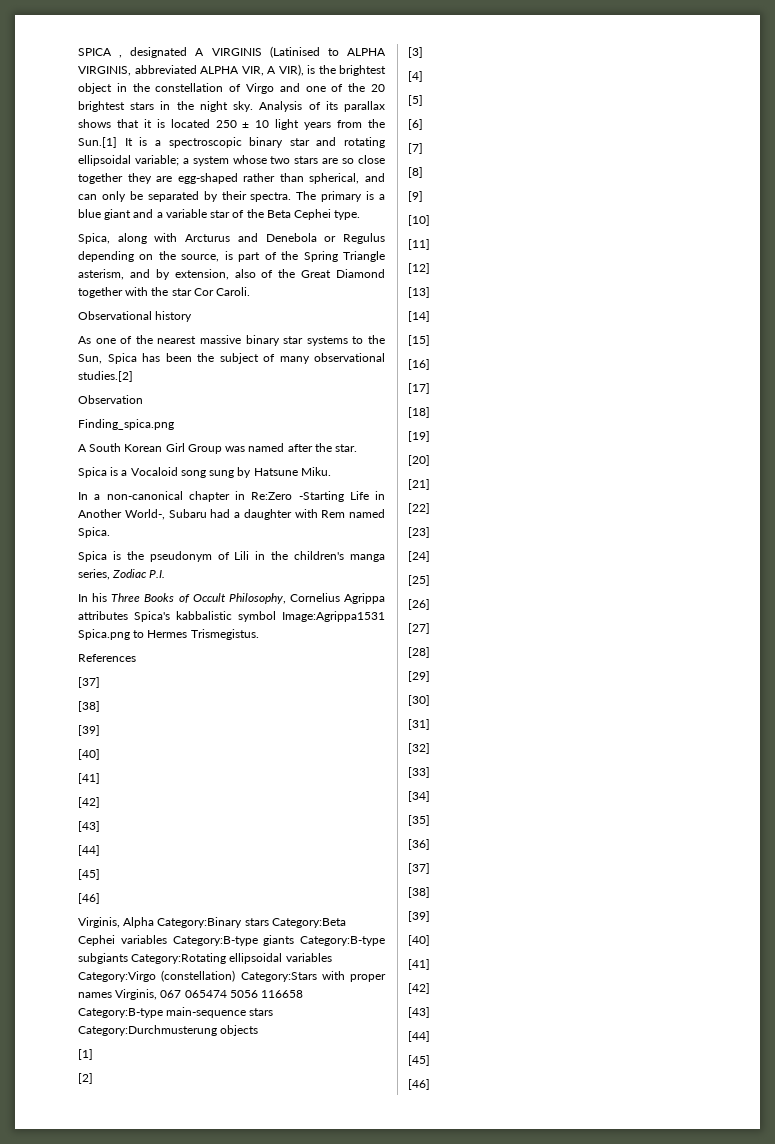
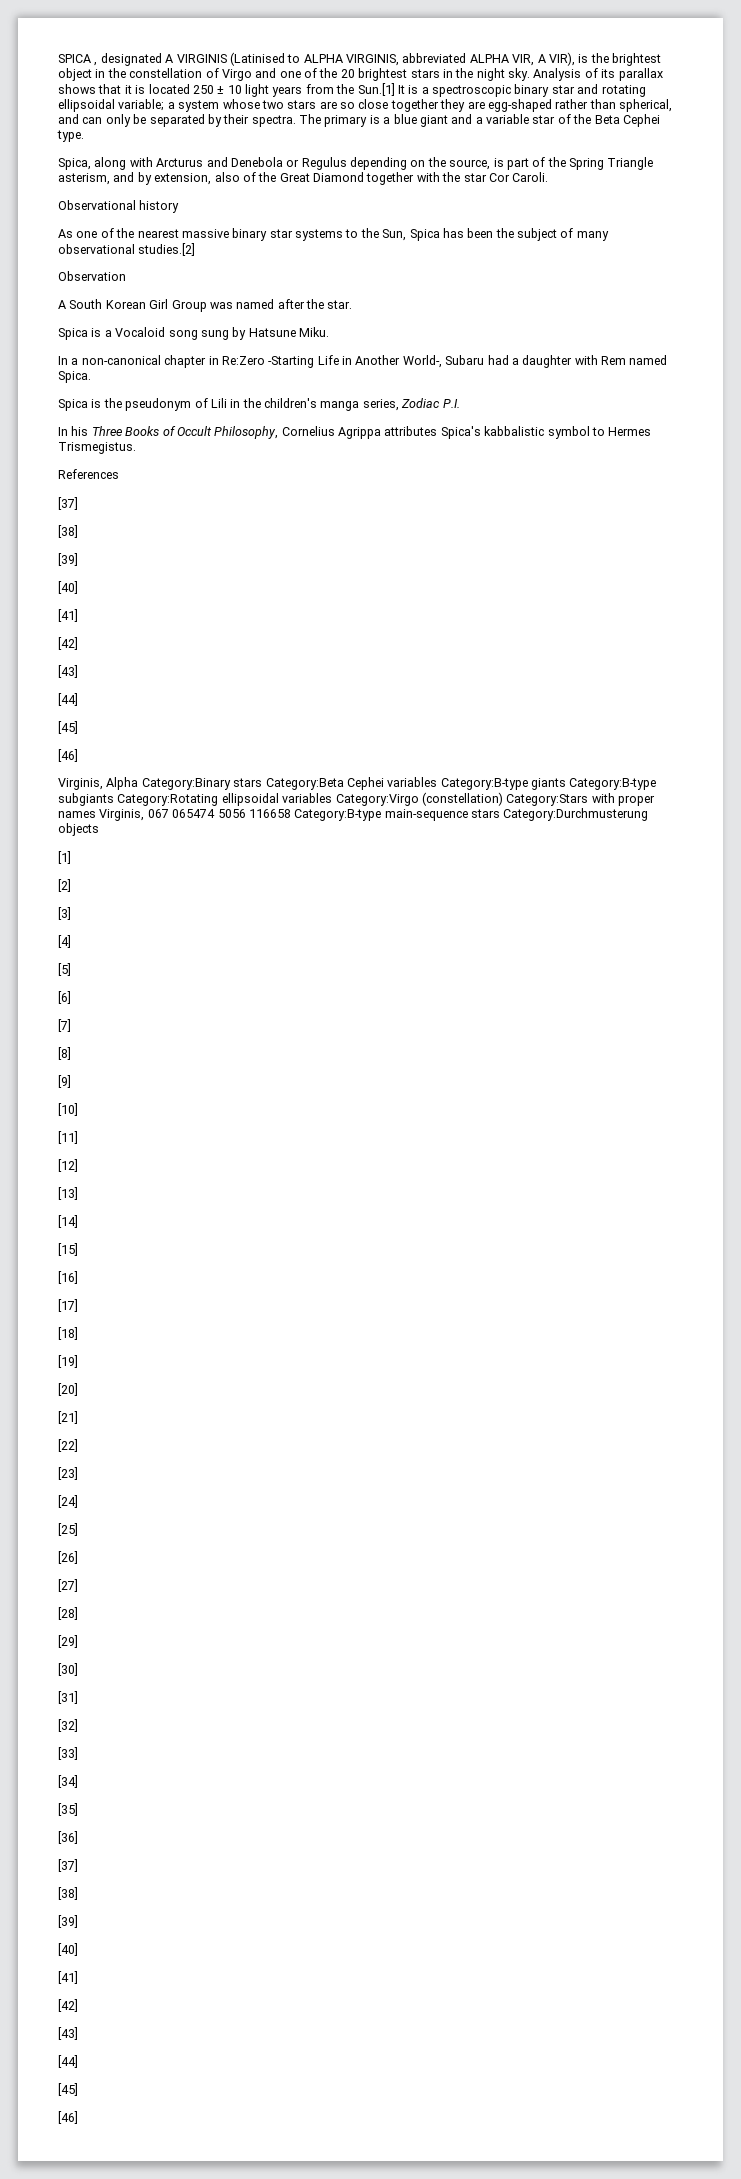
[78,419,174,430] // Finding_spica.png -> (126, 276) none
[282,611,385,622] [78,629,130,640] Image:Agrippa1531 Spica.png -> (590, 432) none

